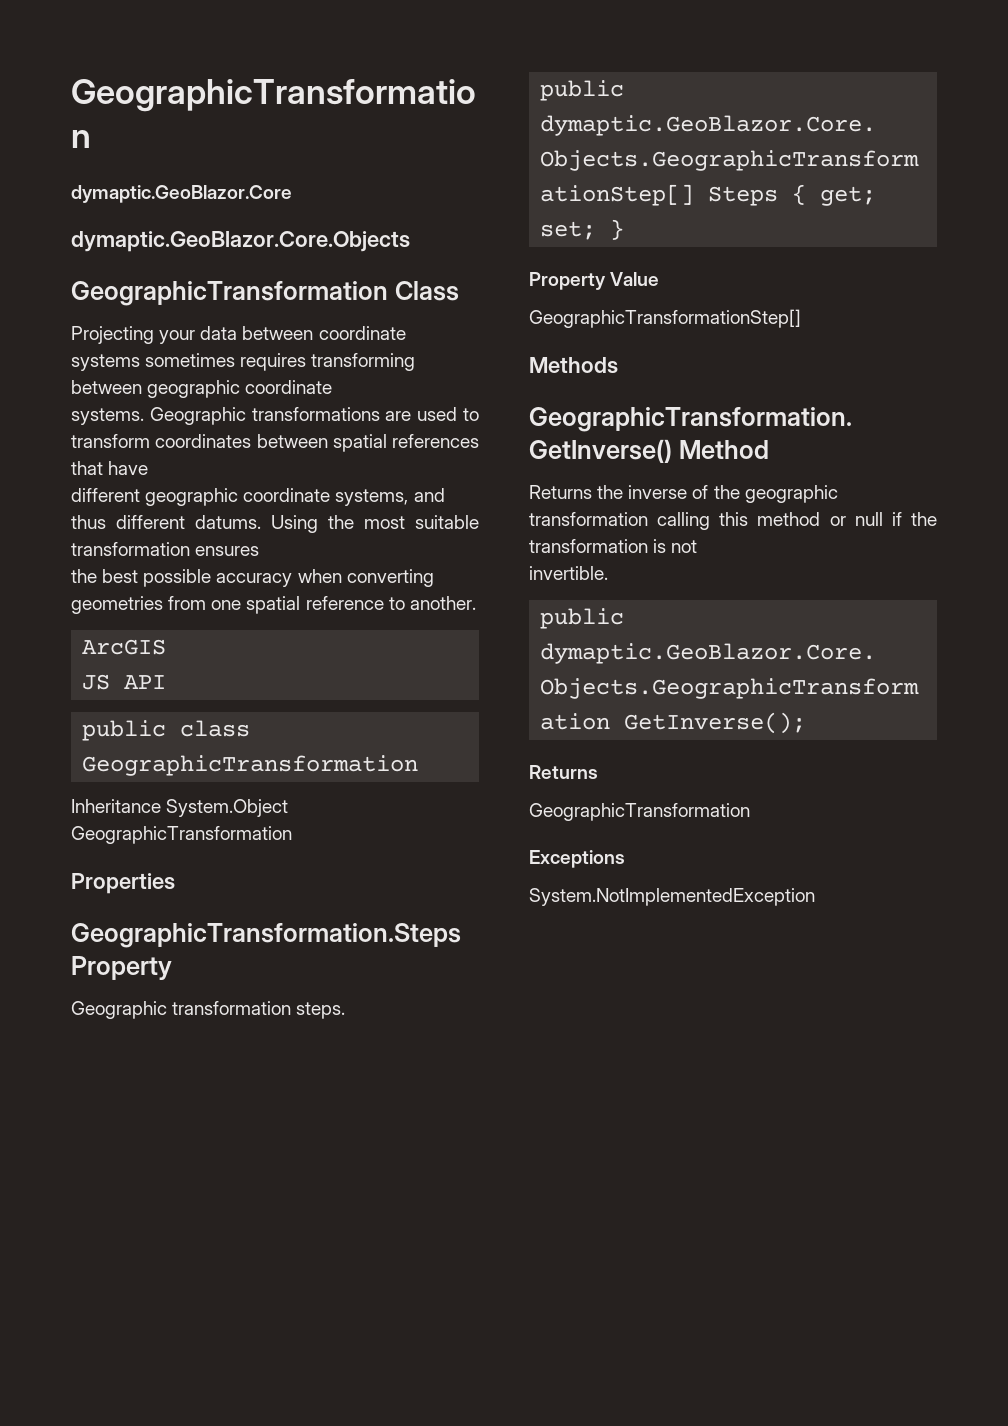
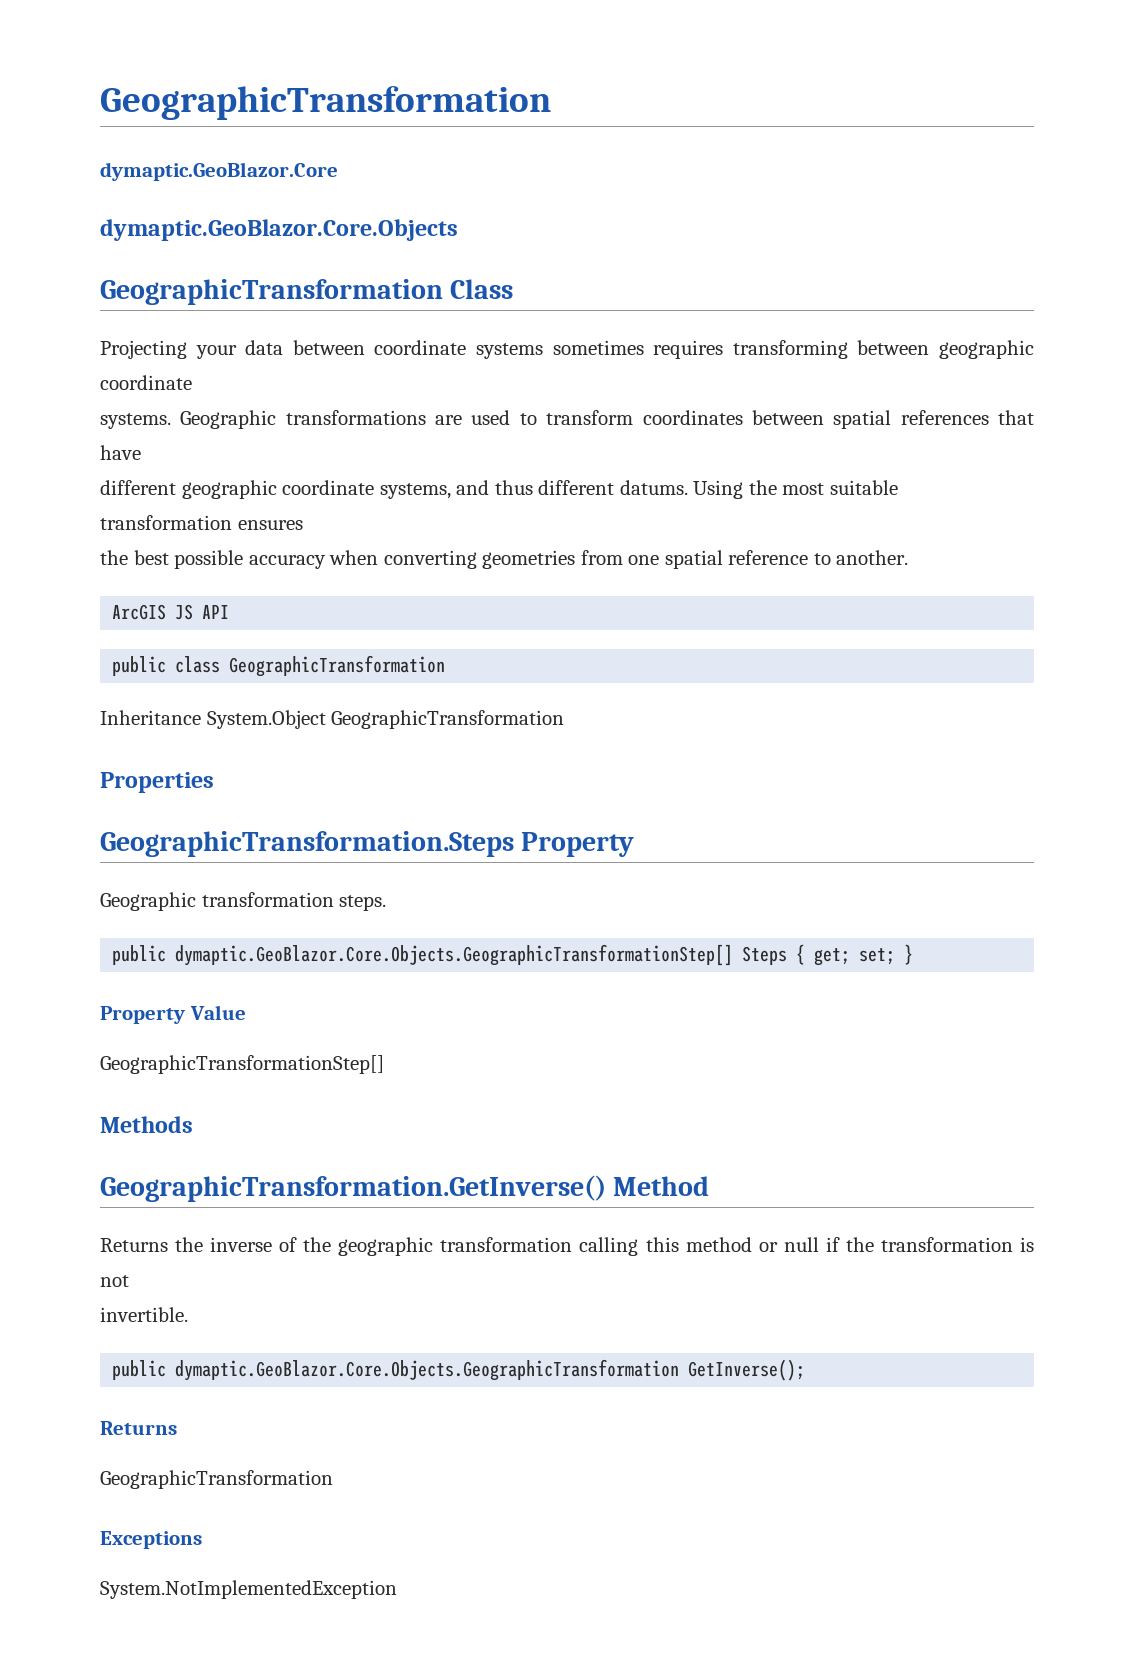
(167, 647) // -> (167, 612) none

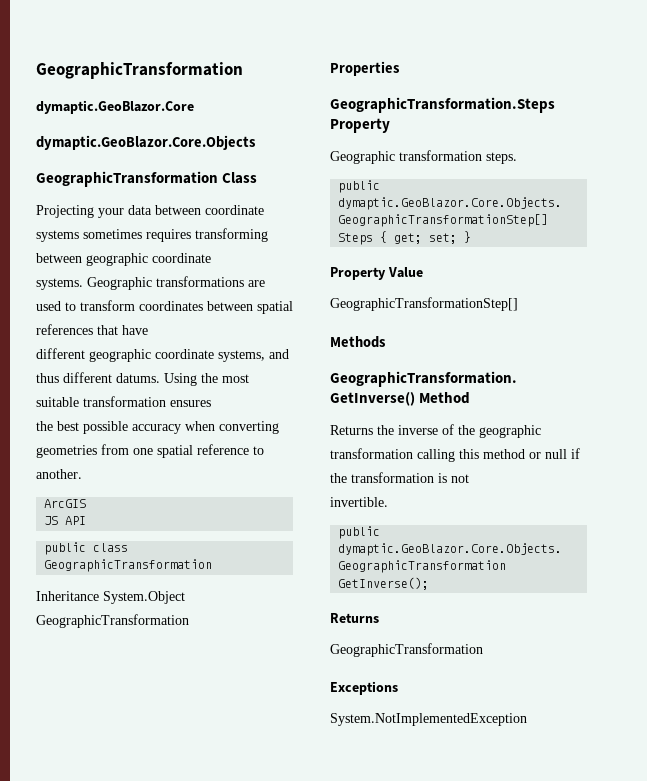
(167, 612) none -> (87, 503) //

